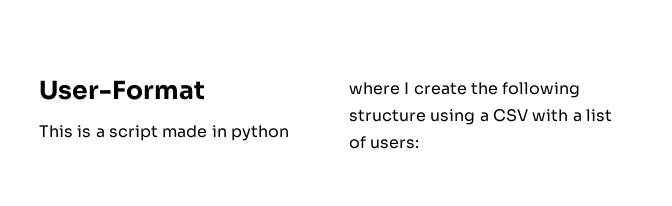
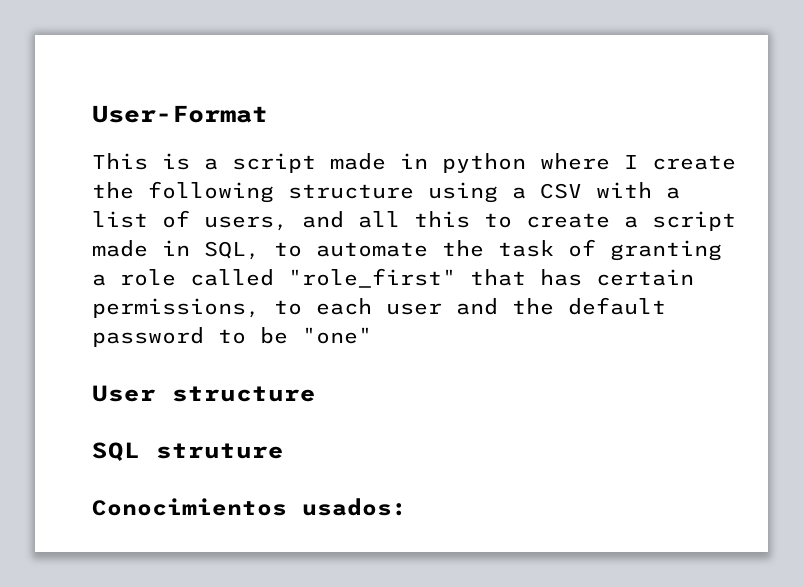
[370,139,420,149] users: -> [204,211,736,231] [92,239,722,261] [92,268,694,288] [92,297,666,318] [92,327,372,347] [92,385,316,402] [92,442,284,461] [92,498,407,516] users, and all this to create a script made in SQL, to automate the task of granting a role called "role_first" that has certain permissions, to each user and the default password to be "one" // User structure // SQL struture // Conocimientos usados:

